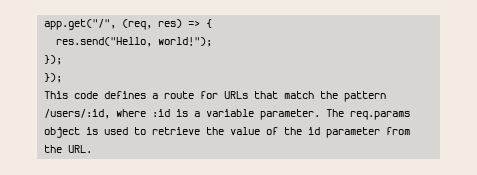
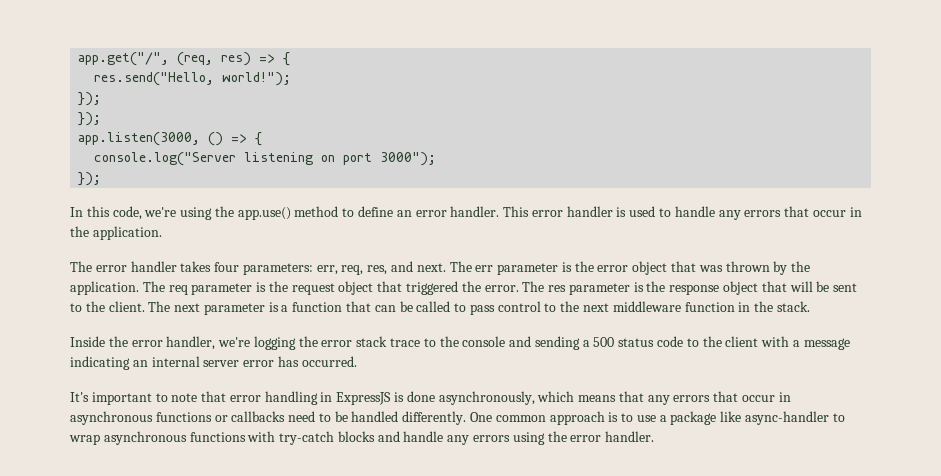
[43,91,386,102] [43,109,410,120] [43,127,410,138] [43,145,92,153] This code defines a route for URLs that match the pattern /users/:id, where :id is a variable parameter. The req.params object is used to retrieve the value of the id parameter from the URL. -> [78,132,263,146] [94,152,437,166] [78,172,102,186] [70,206,862,220] [70,226,162,240] [70,261,811,275] [70,281,858,295] [70,301,810,315] [70,336,850,350] [70,356,357,370] [70,391,791,405] [70,411,845,425] [69,431,655,445] app.listen(3000, () => { // console.log("Server listening on port 3000"); // }); // In this code, we're using the app.use() method to define an error handler. This error handler is used to handle any errors that occur in the application. // The error handler takes four parameters: err, req, res, and next. The err parameter is the error object that was thrown by the application. The req parameter is the request object that triggered the error. The res parameter is the response object that will be sent to the client. The next parameter is a function that can be called to pass control to the next middleware function in the stack. // Inside the error handler, we're logging the error stack trace to the console and sending a 500 status code to the client with a message indicating an internal server error has occurred. // It's important to note that error handling in ExpressJS is done asynchronously, which means that any errors that occur in asynchronous functions or callbacks need to be handled differently. One common approach is to use a package like async-handler to wrap asynchronous functions with try-catch blocks and handle any errors using the error handler.

